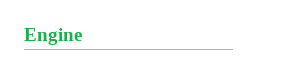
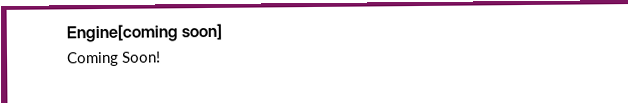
[24,28,82,45] Engine -> [66,23,223,43] [66,51,161,67] Engine[coming soon] // Coming Soon!

